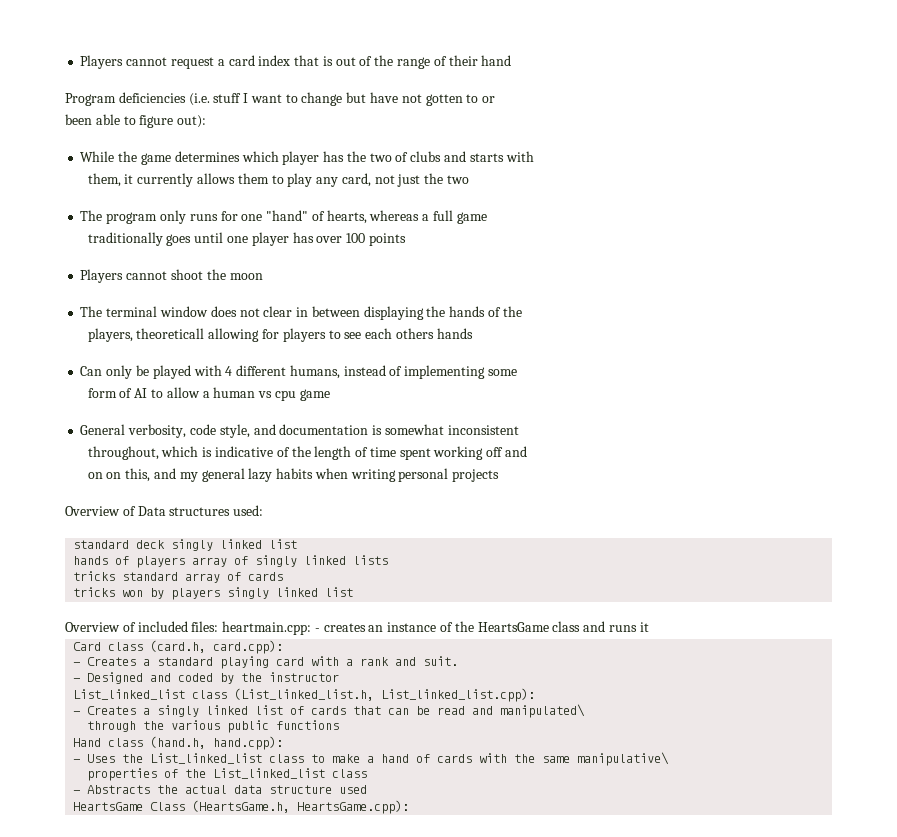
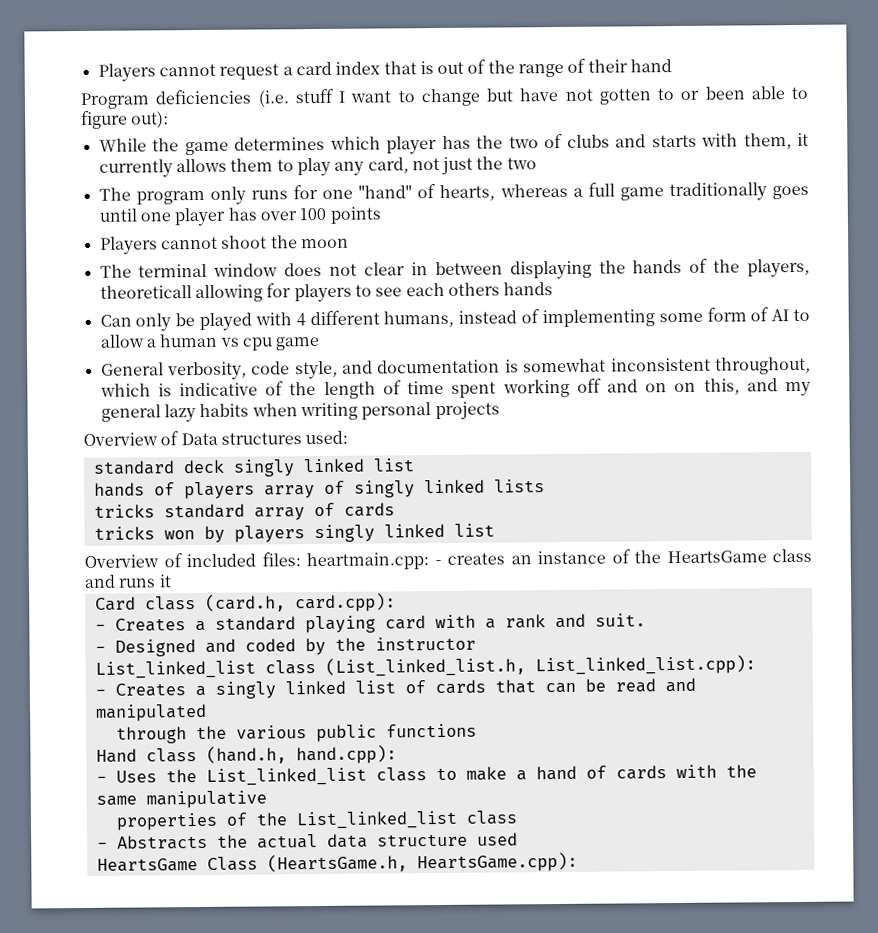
(496, 99) // -> (700, 95) none
(534, 156) // -> (739, 140) none
(487, 218) // -> (664, 194) none
(522, 311) // -> (741, 266) none
(517, 372) // -> (703, 317) none
(519, 430) // -> (711, 364) none
(528, 451) // -> (638, 386) none
[500,704,586,718] manipulated\ -> [94,703,207,722] manipulated
[577,752,670,766] manipulative\ -> [145,790,267,809] manipulative

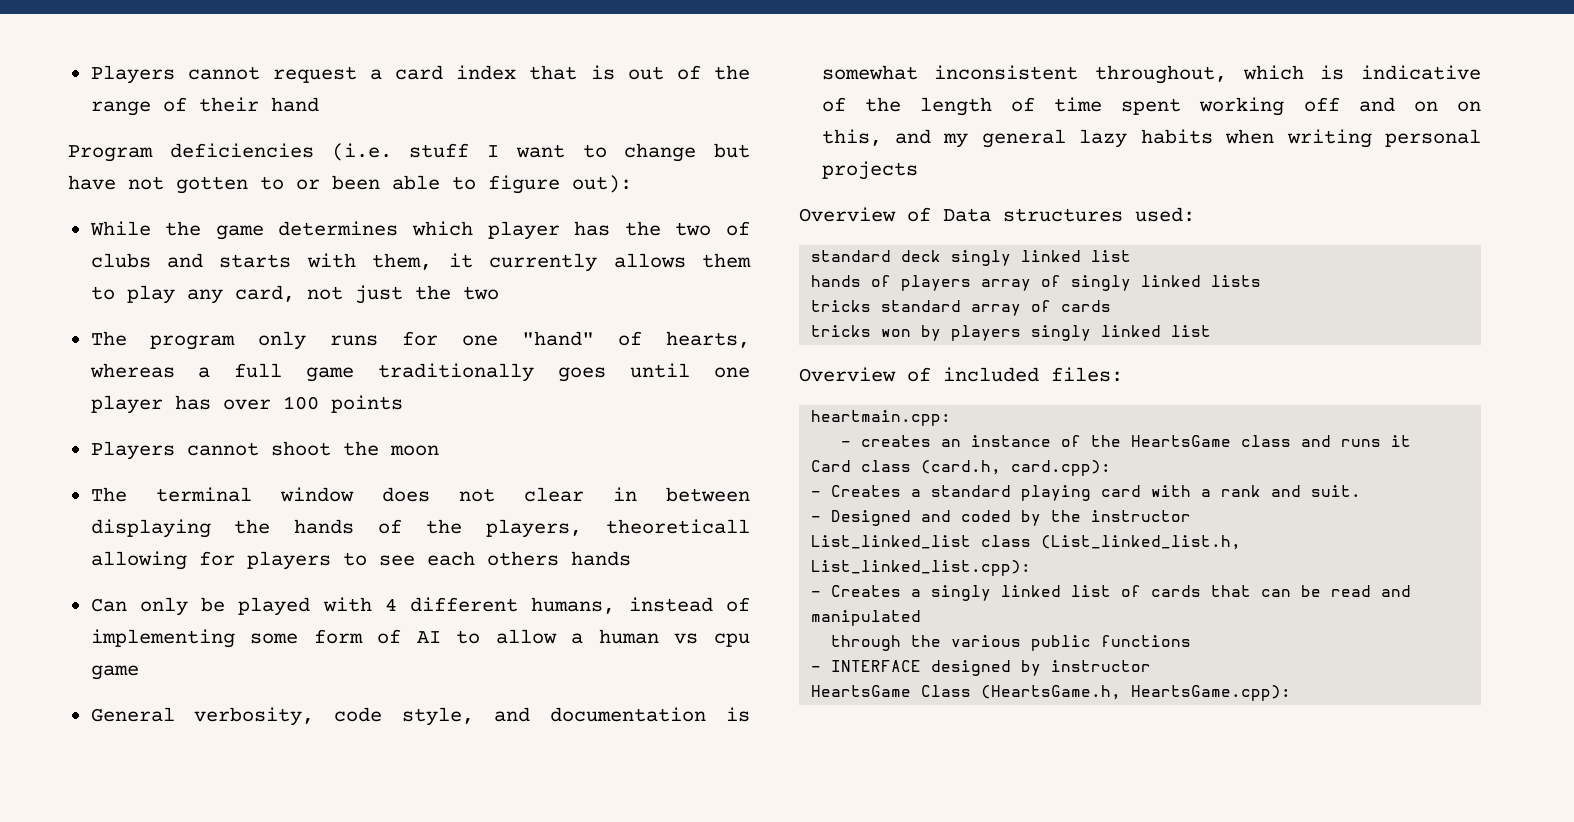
(301, 559) none -> (1123, 374) //
(429, 561) none -> (952, 418) //
[95,744,397,765] [95,764,757,786] [95,790,267,809] [115,810,518,831] [96,832,518,850] Hand class (hand.h, hand.cpp): // - Uses the List_linked_list class to make a hand of cards with the same manipulative // properties of the List_linked_list class // - Abstracts the actual data structure used -> [811,660,1152,676] - INTERFACE designed by instructor

